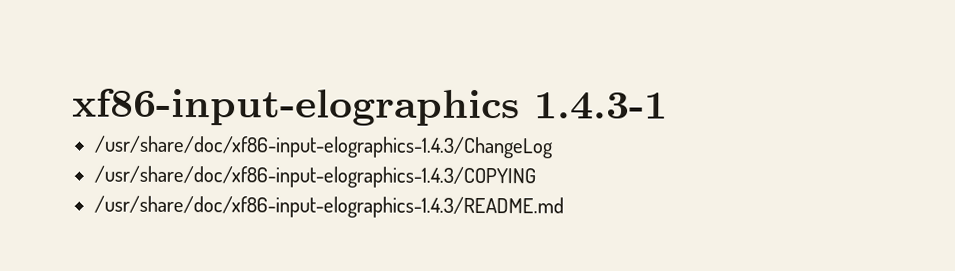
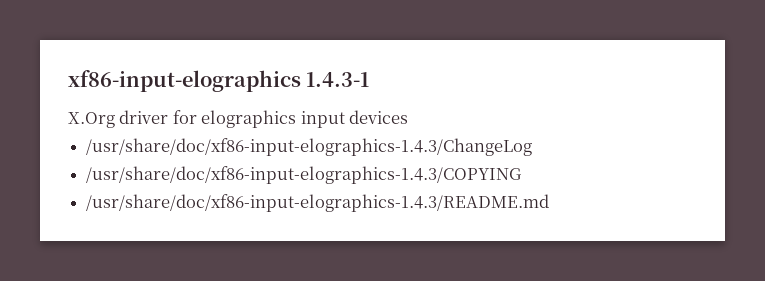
(668, 106) none -> [68,110,409,128] // X.Org driver for elographics input devices

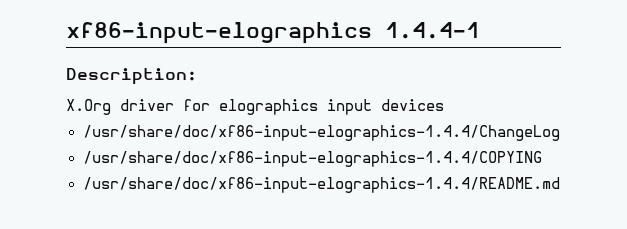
[306,72,370,87] 1.4.3-1 -> [385,22,480,39] [66,68,197,85] 1.4.4-1 // Description:
[86,138,533,156] [86,166,523,184] [86,194,550,212] /usr/share/doc/xf86-input-elographics-1.4.3/ChangeLog // /usr/share/doc/xf86-input-elographics-1.4.3/COPYING // /usr/share/doc/xf86-input-elographics-1.4.3/README.md -> [82,125,560,141] [82,151,542,167] [82,177,560,193] /usr/share/doc/xf86-input-elographics-1.4.4/ChangeLog // /usr/share/doc/xf86-input-elographics-1.4.4/COPYING // /usr/share/doc/xf86-input-elographics-1.4.4/README.md

